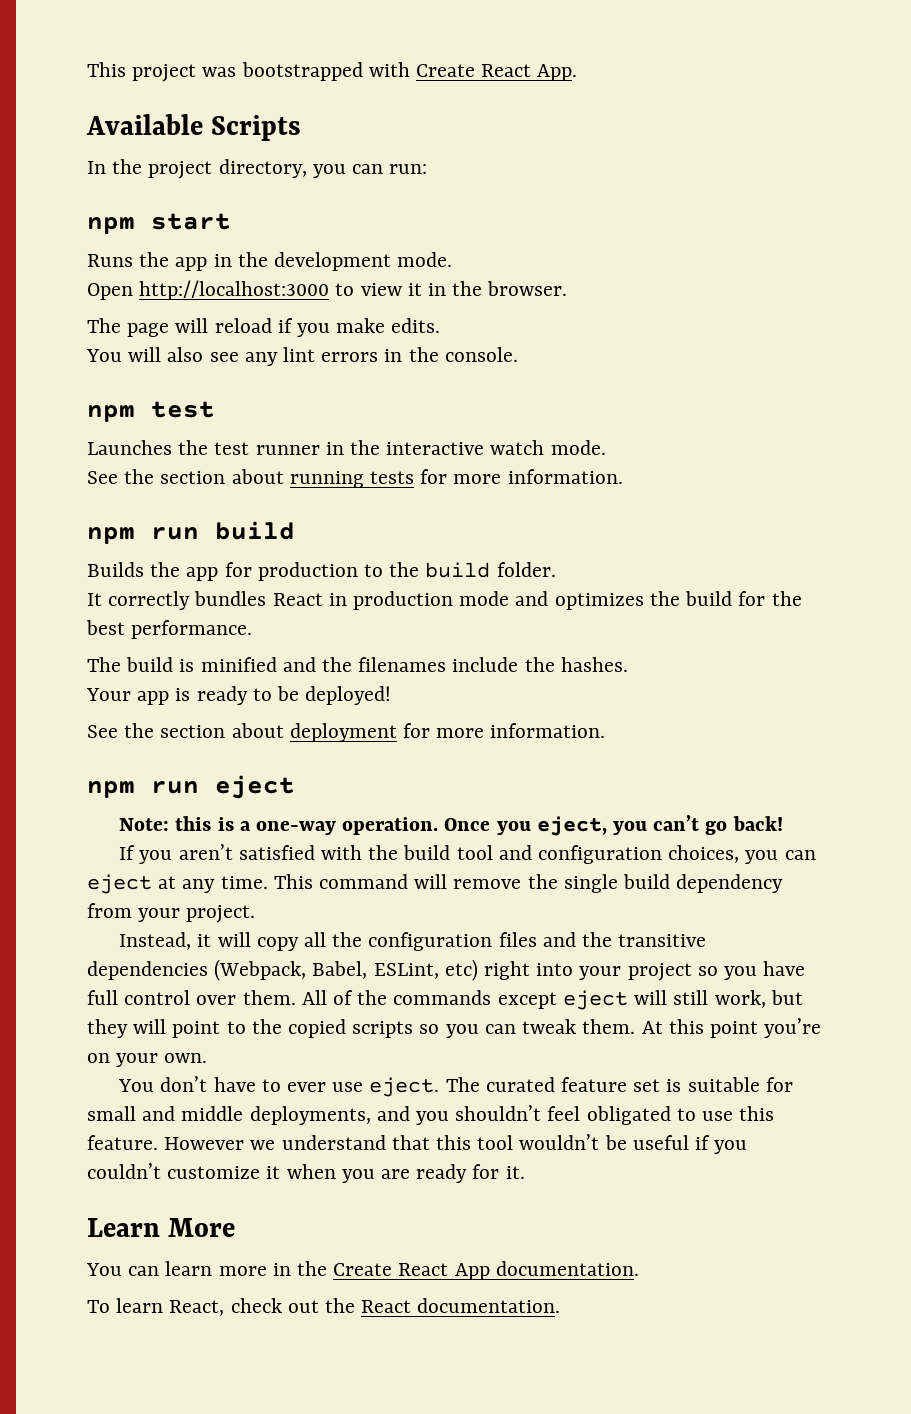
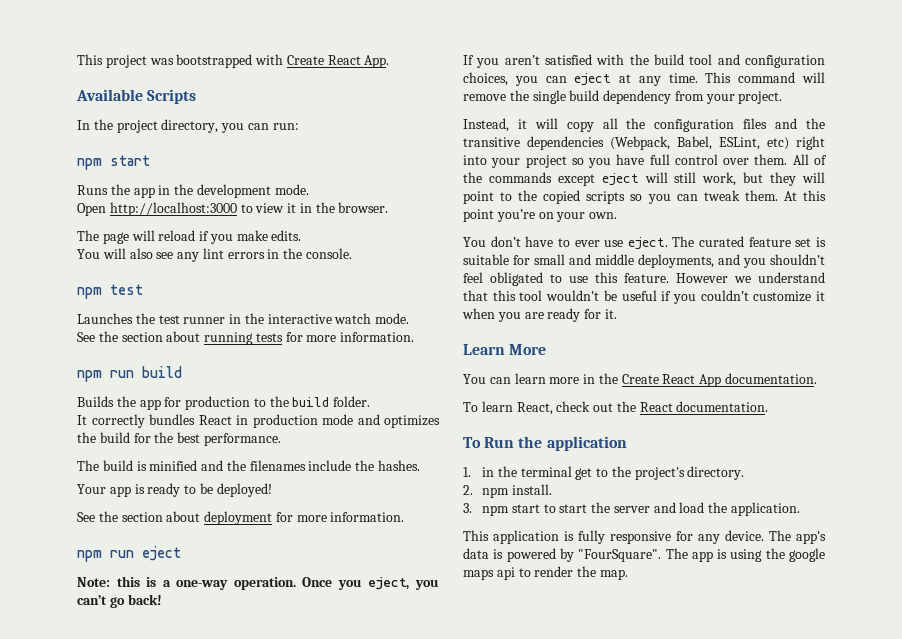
(561, 1305) none -> [463,436,627,451] [463,466,745,480] [463,484,552,498] [463,502,801,516] [463,530,826,544] [463,548,825,562] [463,566,628,580] // To Run the application // 1. in the terminal get to the project's directory. // 2. npm install. // 3. npm start to start the server and load the application. // This application is fully responsive for any device. The app's data is powered by "FourSquare". The app is using the google maps api to render the map.

